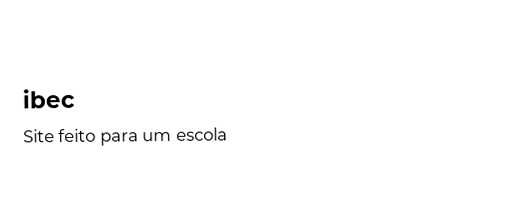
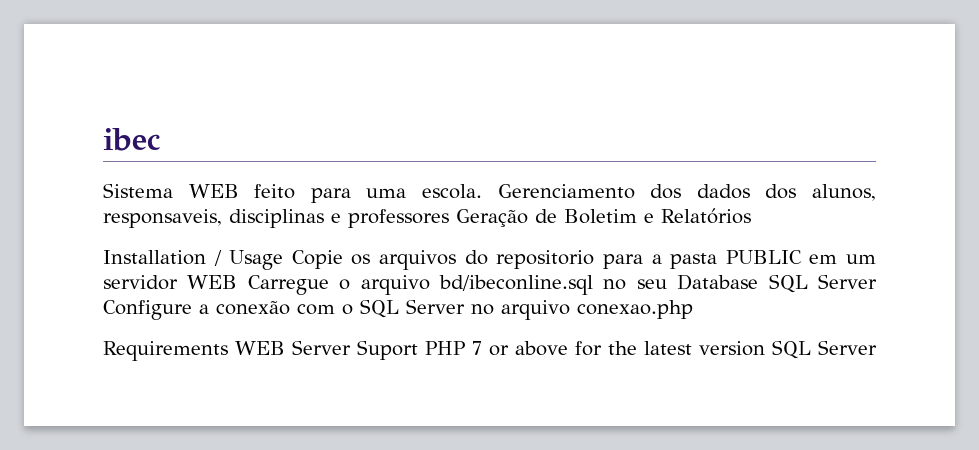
[23,127,228,146] Site feito para um escola -> [103,183,877,203] [103,208,751,228] [103,250,877,270] [103,274,877,295] [103,299,693,320] [103,340,877,361] Sistema WEB feito para uma escola. Gerenciamento dos dados dos alunos, responsaveis, disciplinas e professores Geração de Boletim e Relatórios // Installation / Usage Copie os arquivos do repositorio para a pasta PUBLIC em um servidor WEB Carregue o arquivo bd/ibeconline.sql no seu Database SQL Server Configure a conexão com o SQL Server no arquivo conexao.php // Requirements WEB Server Suport PHP 7 or above for the latest version SQL Server

